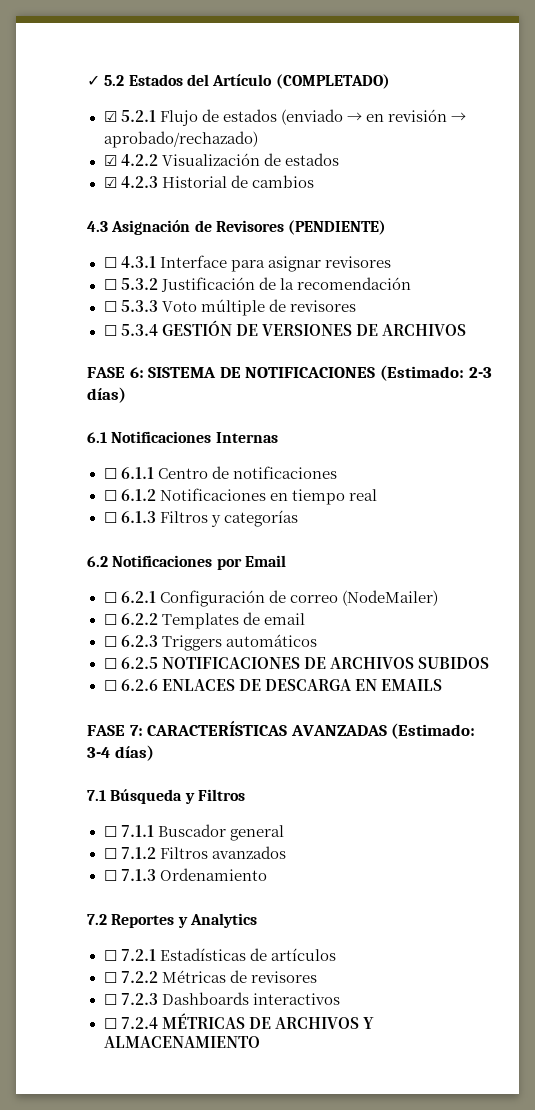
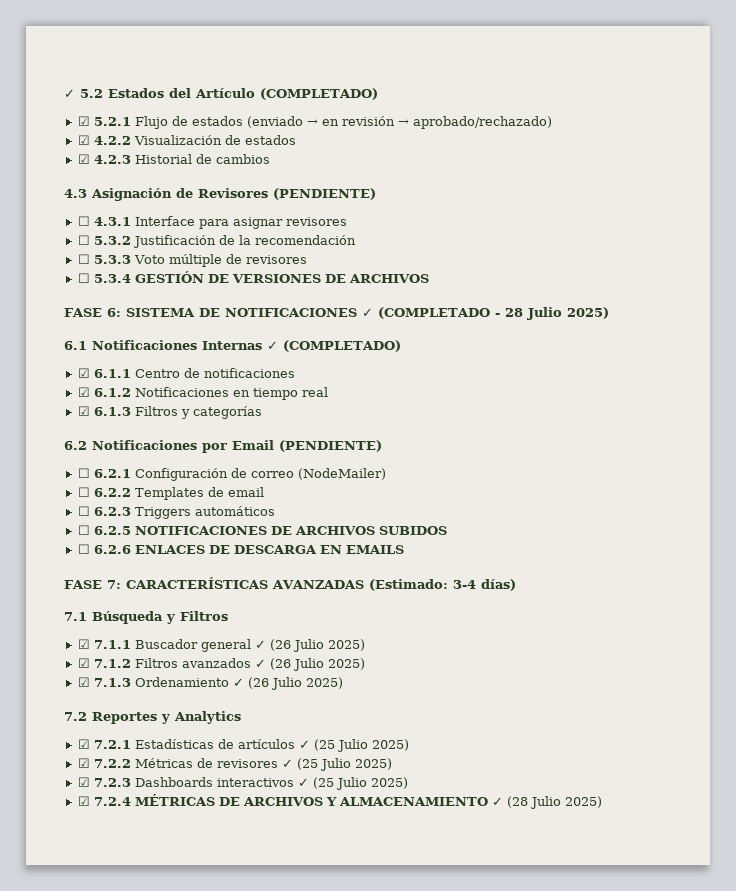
[379,365,492,381] [87,387,126,403] (Estimado: 2-3 días) -> [362,307,609,320] ✓ (COMPLETADO - 28 Julio 2025)
[103,468,117,479] // ☐ -> [267,340,401,352] [77,368,90,378] ✓ (COMPLETADO) // ☑
[103,490,117,501] ☐ -> [77,387,90,397] ☑
[103,512,117,523] ☐ -> [77,406,90,416] ☑
(286, 561) none -> [279,440,382,452] (PENDIENTE)
[103,826,117,837] ☐ -> [77,639,90,649] ☑
[103,846,286,859] [103,868,267,881] // ☐ 7.1.2 Filtros avanzados // ☐ 7.1.3 Ordenamiento -> [254,639,365,652] [77,658,365,671] [77,677,343,690] ✓ (26 Julio 2025) // ☑ 7.1.2 Filtros avanzados ✓ (26 Julio 2025) // ☑ 7.1.3 Ordenamiento ✓ (26 Julio 2025)
[103,950,117,961] ☐ -> [77,739,90,749] ☑
[103,972,117,983] // ☐ -> [298,739,409,752] [77,758,90,768] ✓ (25 Julio 2025) // ☑
[103,992,340,1005] [103,1018,117,1029] // ☐ 7.2.3 Dashboards interactivos // ☐ -> [281,758,392,771] [77,777,408,790] [77,796,90,806] ✓ (25 Julio 2025) // ☑ 7.2.3 Dashboards interactivos ✓ (25 Julio 2025) // ☑
(260, 1042) none -> [491,796,602,809] ✓ (28 Julio 2025)

